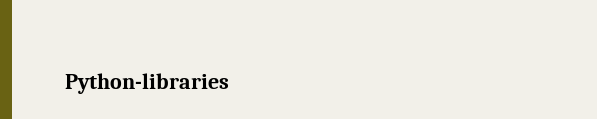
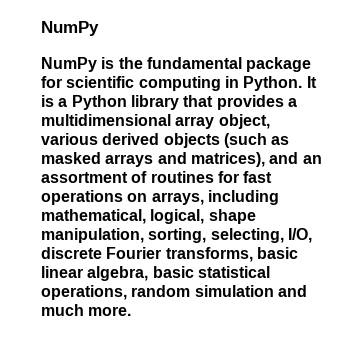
[65,73,229,94] Python-libraries -> [41,21,99,36] [41,57,312,72] [41,76,317,91] [41,95,297,110] [41,114,270,129] [41,133,290,148] [41,152,322,167] [41,171,273,183] [41,190,279,205] [41,209,256,224] [41,228,312,243] [41,247,298,262] [41,266,270,281] [41,285,307,300] [41,304,132,316] NumPy // NumPy is the fundamental package for scientific computing in Python. It is a Python library that provides a multidimensional array object, various derived objects (such as masked arrays and matrices), and an assortment of routines for fast operations on arrays, including mathematical, logical, shape manipulation, sorting, selecting, I/O, discrete Fourier transforms, basic linear algebra, basic statistical operations, random simulation and much more.

